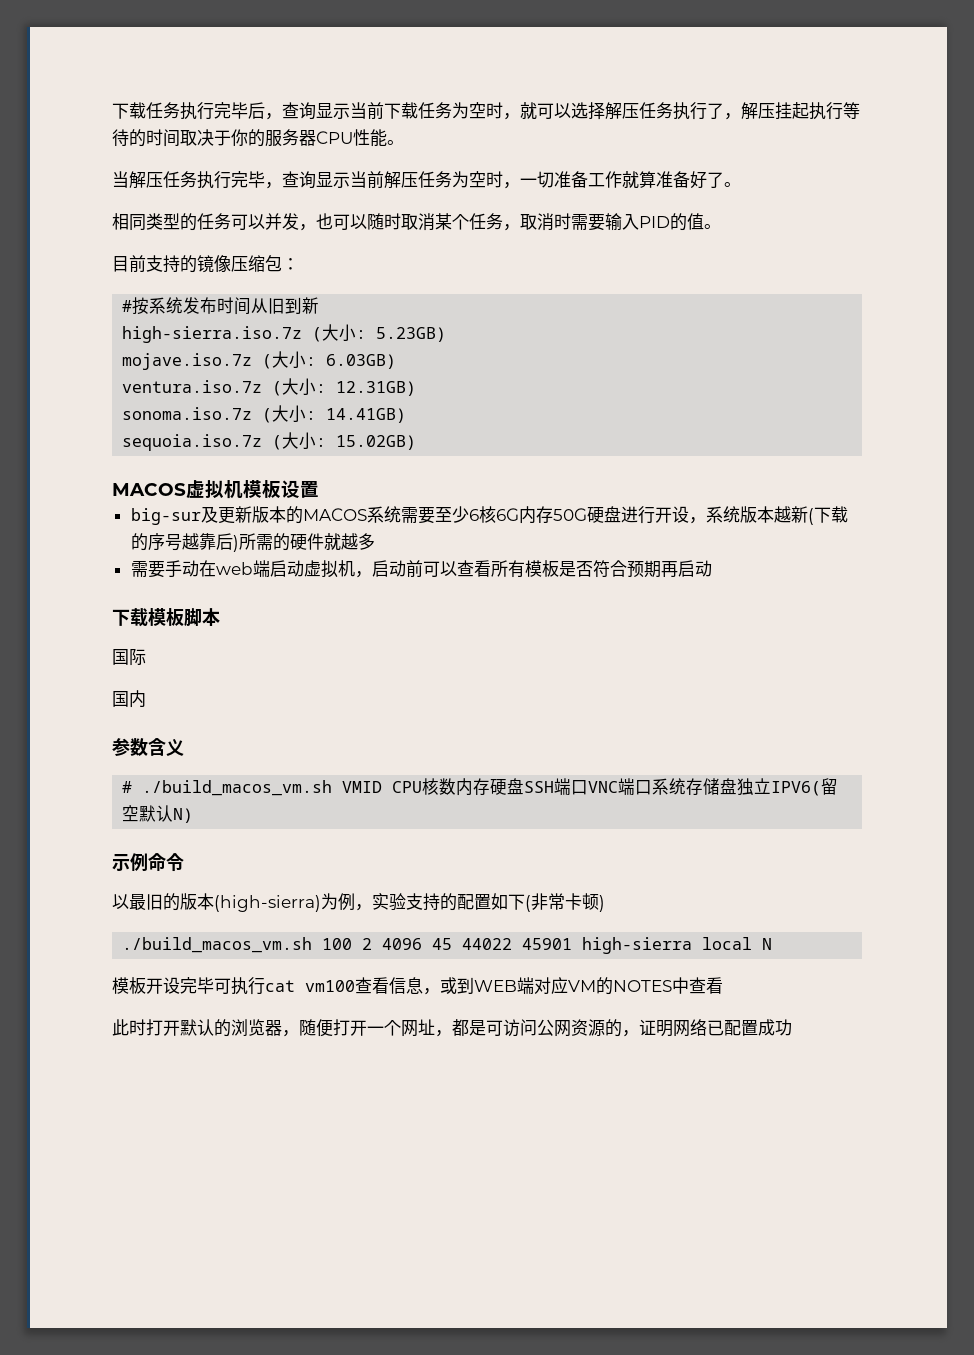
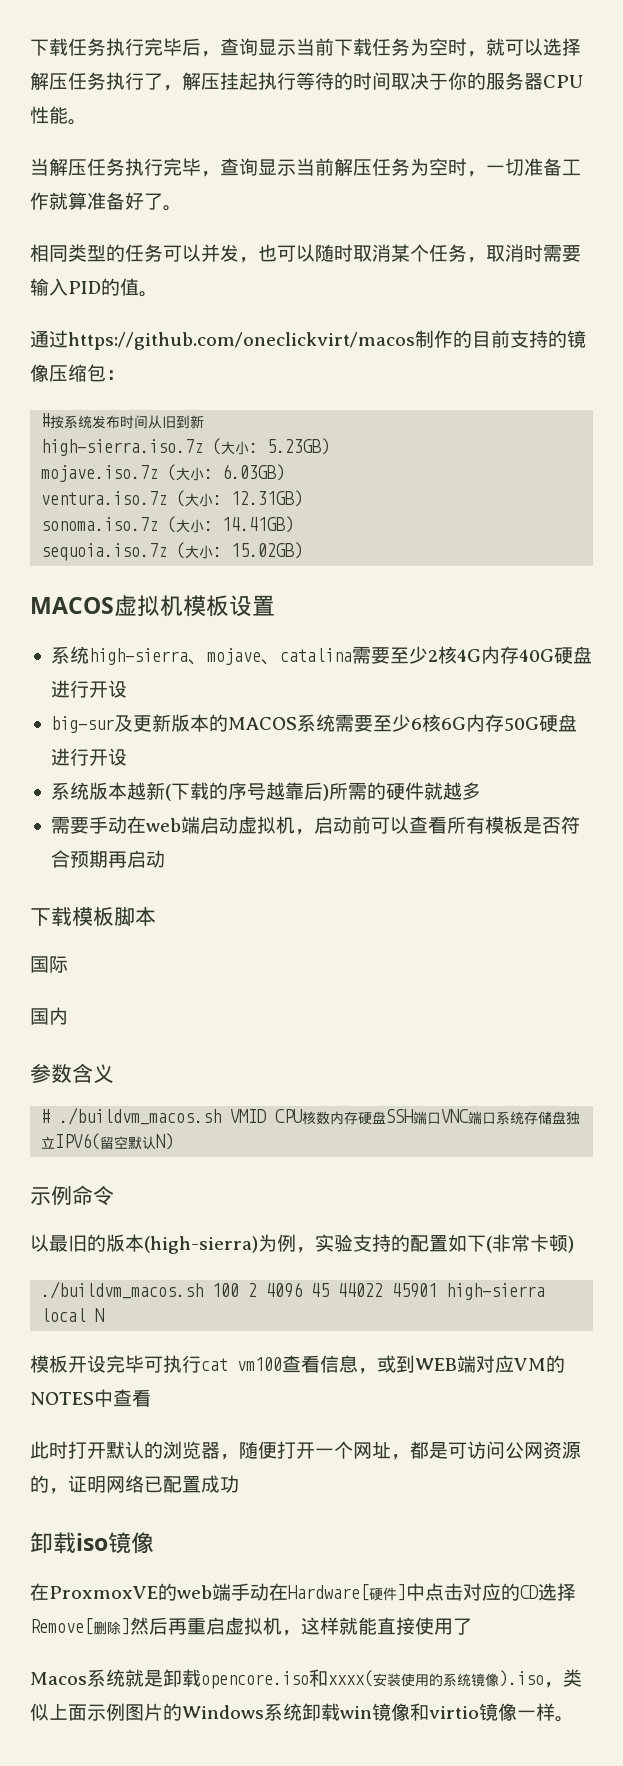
(721, 226) none -> [30,330,472,350] 通过https://github.com/oneclickvirt/macos制作的
(319, 489) none -> [50,646,592,665] [50,680,127,698] // 系统high-sierra、mojave、catalina需要至少2核4G内存40G硬盘进行开设
[688,517,706,524] ， -> (127, 757) //
[142,780,333,796] ./build_macos_vm.sh -> [59,1107,222,1125] ./buildvm_macos.sh
[122,937,313,953] ./build_macos_vm.sh -> [41,1281,204,1299] ./buildvm_macos.sh
(792, 1027) none -> [30,1532,154,1554] [30,1583,576,1601] [30,1617,472,1636] [30,1669,582,1689] [30,1703,574,1722] // 卸载iso镜像 // 在ProxmoxVE的web端手动在Hardware[硬件]中点击对应的CD选择Remove[删除]然后再重启虚拟机，这样就能直接使用了 // Macos系统就是卸载opencore.iso和xxxx(安装使用的系统镜像).iso，类似上面示例图片的Windows系统卸载win镜像和virtio镜像一样。

